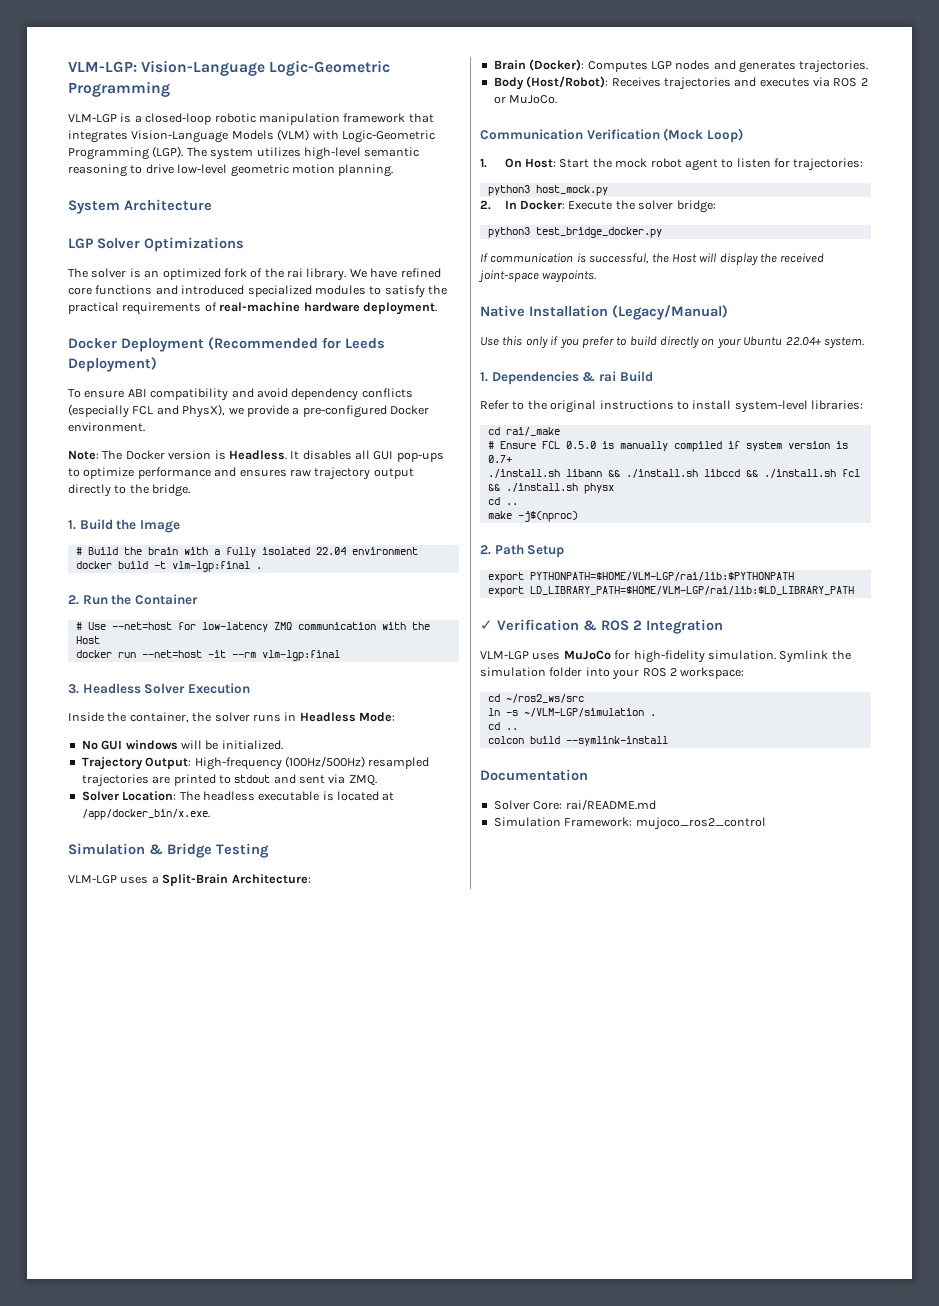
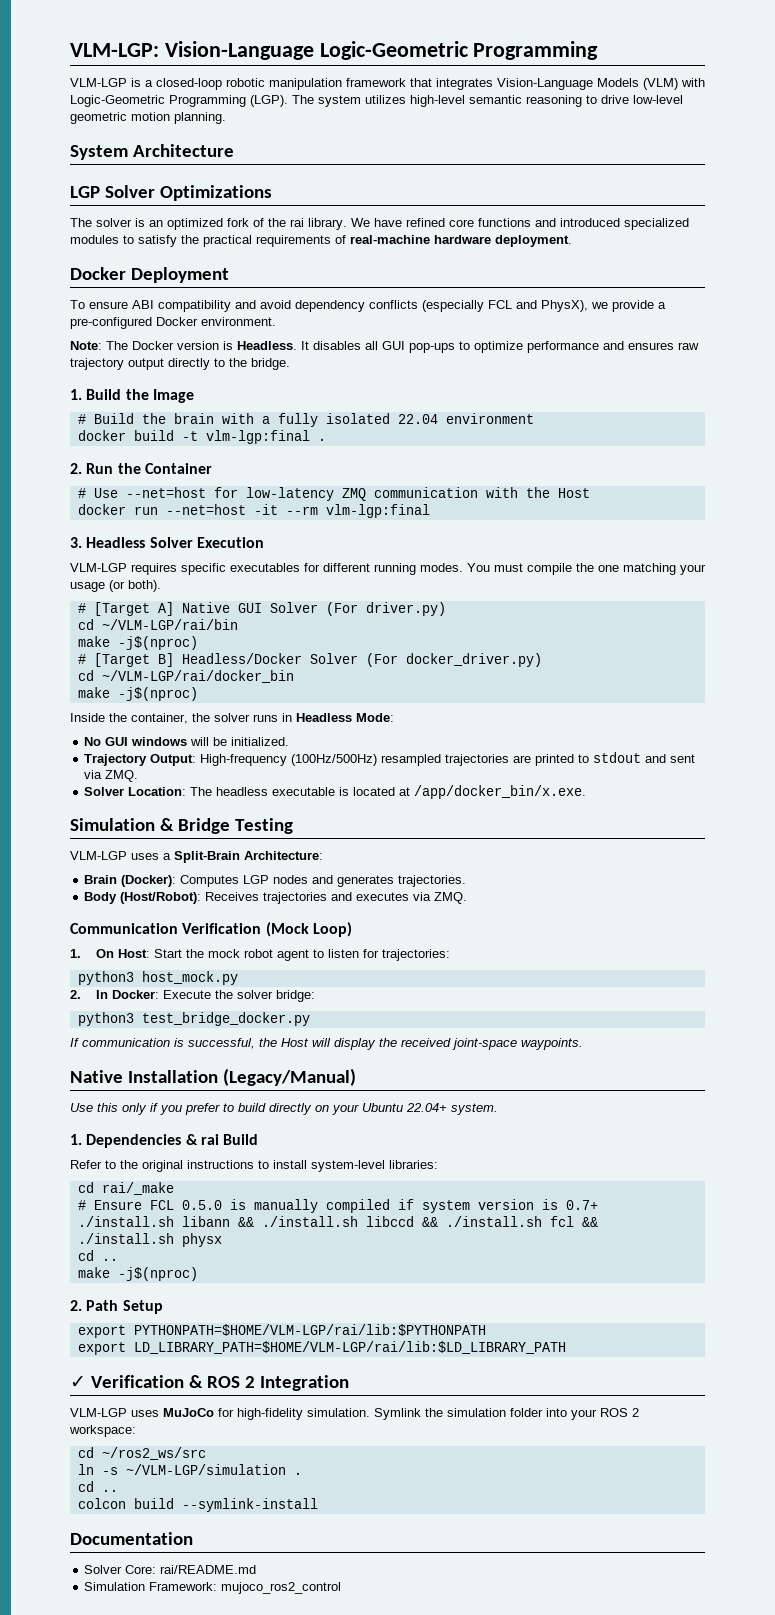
[208,337,385,350] [68,357,157,372] (Recommended for Leeds Deployment) -> (229, 275) none
(250, 688) none -> [70,563,706,575] [70,580,161,592] [77,602,446,616] [77,619,238,630] [77,636,198,650] [77,653,542,667] [77,670,294,683] [77,687,198,701] // VLM-LGP requires specific executables for different running modes. You must compile the one matching your usage (or both). // # [Target A] Native GUI Solver (For driver.py) // cd ~/VLM-LGP/rai/bin // make -j$(nproc) // # [Target B] Headless/Docker Solver (For docker_driver.py) // cd ~/VLM-LGP/rai/docker_bin // make -j$(nproc)
[833,78,868,87] [493,95,558,104] ROS 2 or MuJoCo. -> [434,892,468,904] ZMQ.

